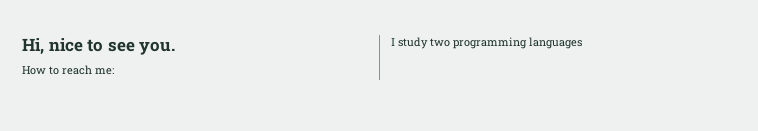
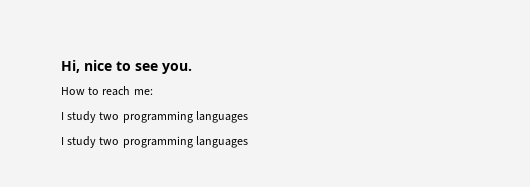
(582, 43) none -> [61,136,248,148] // I study two programming languages

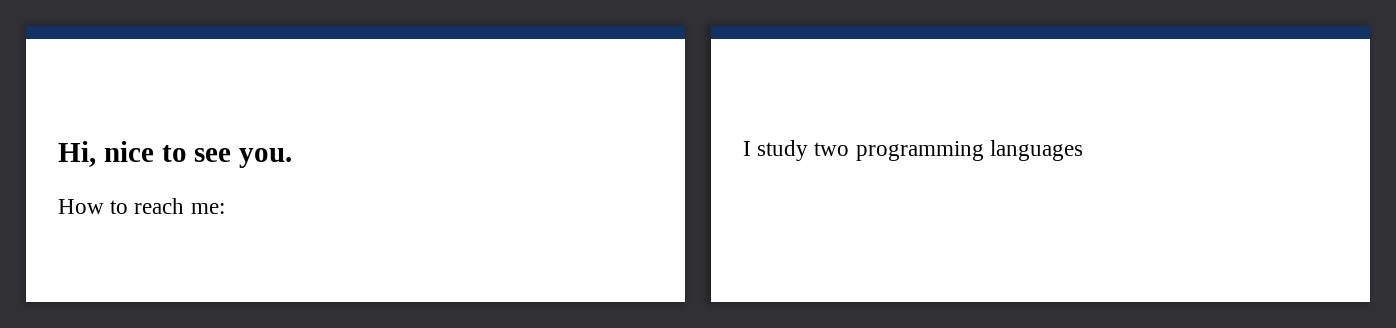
[61,136,248,148] // I study two programming languages -> (1083, 150) none

